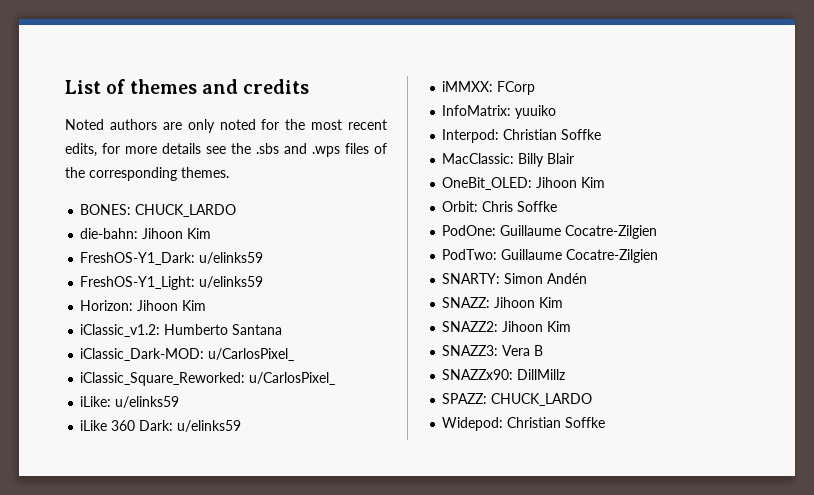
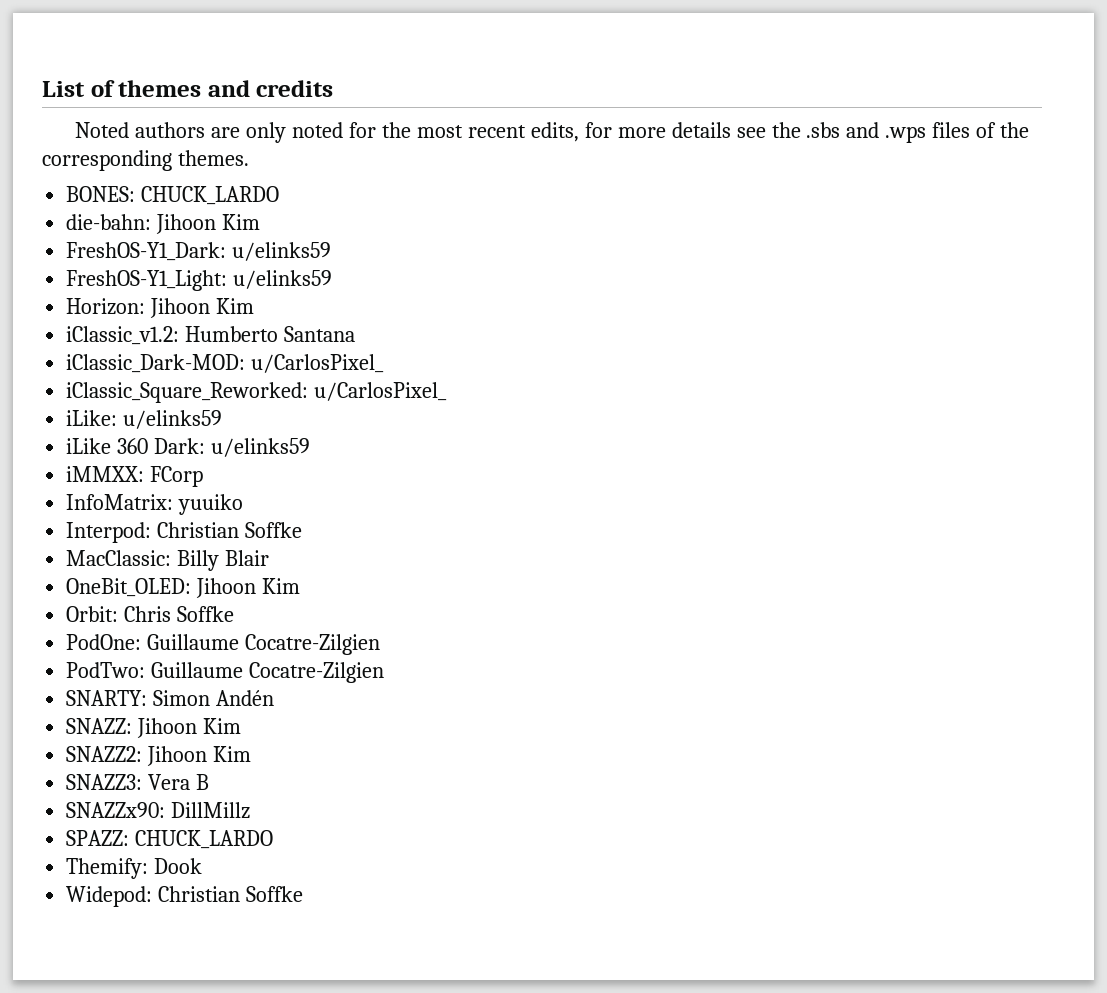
(593, 399) none -> [66,858,203,879] // Themify: Dook

